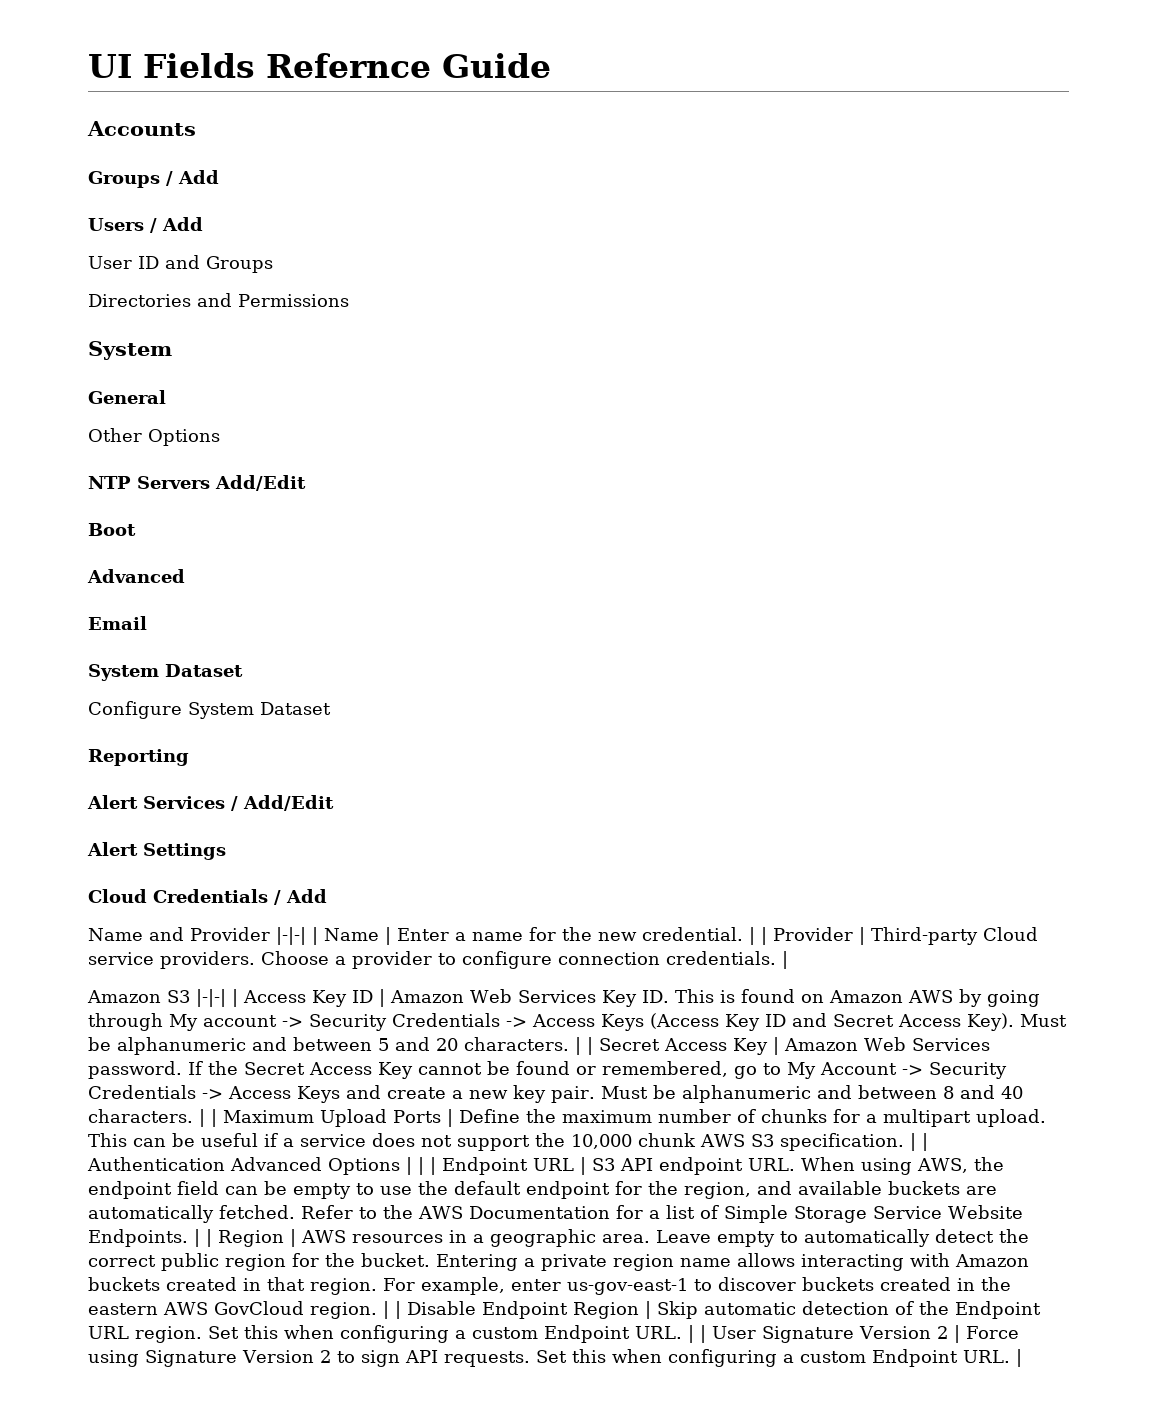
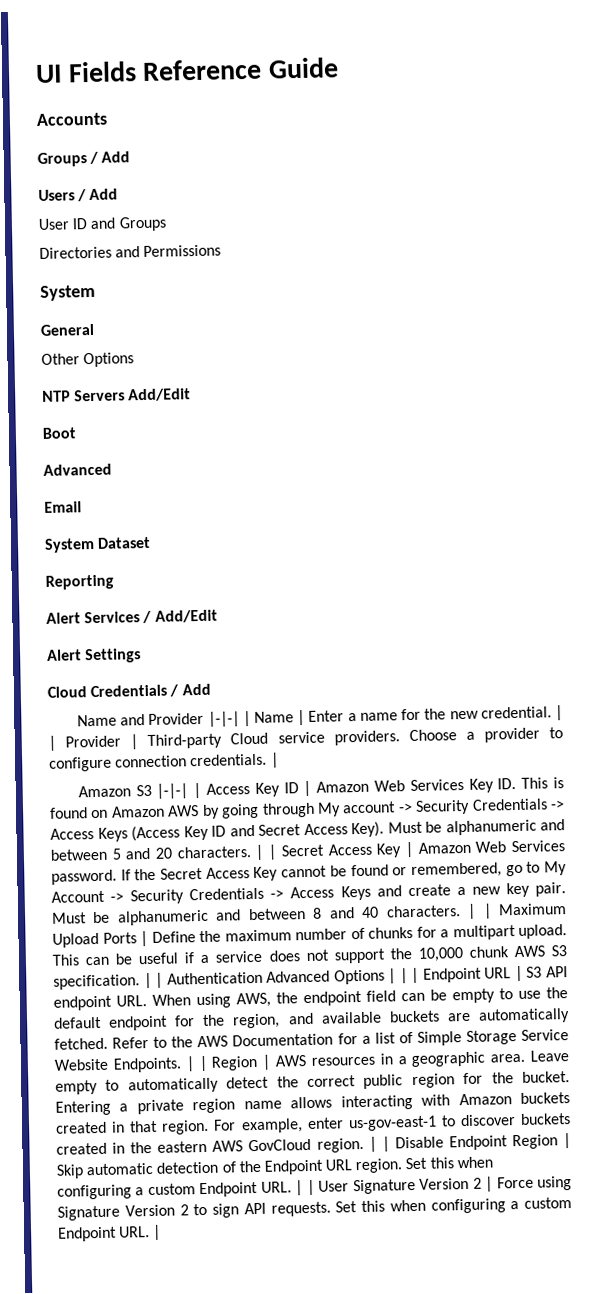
[266,53,431,78] Refernce -> [142,58,263,81] Reference
[88,701,331,719] // Configure System Dataset -> (152, 542) none

